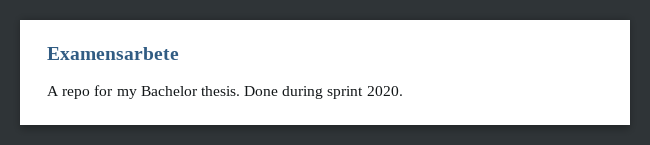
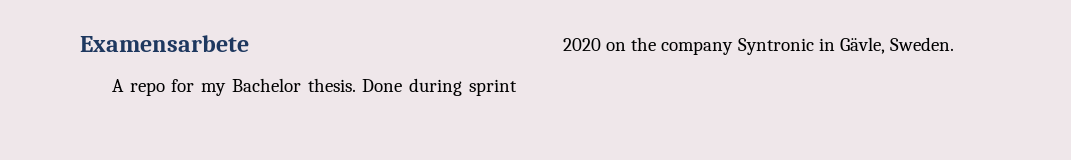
[366,86,403,96] 2020. -> [563,37,954,55] 2020 on the company Syntronic in Gävle, Sweden.

